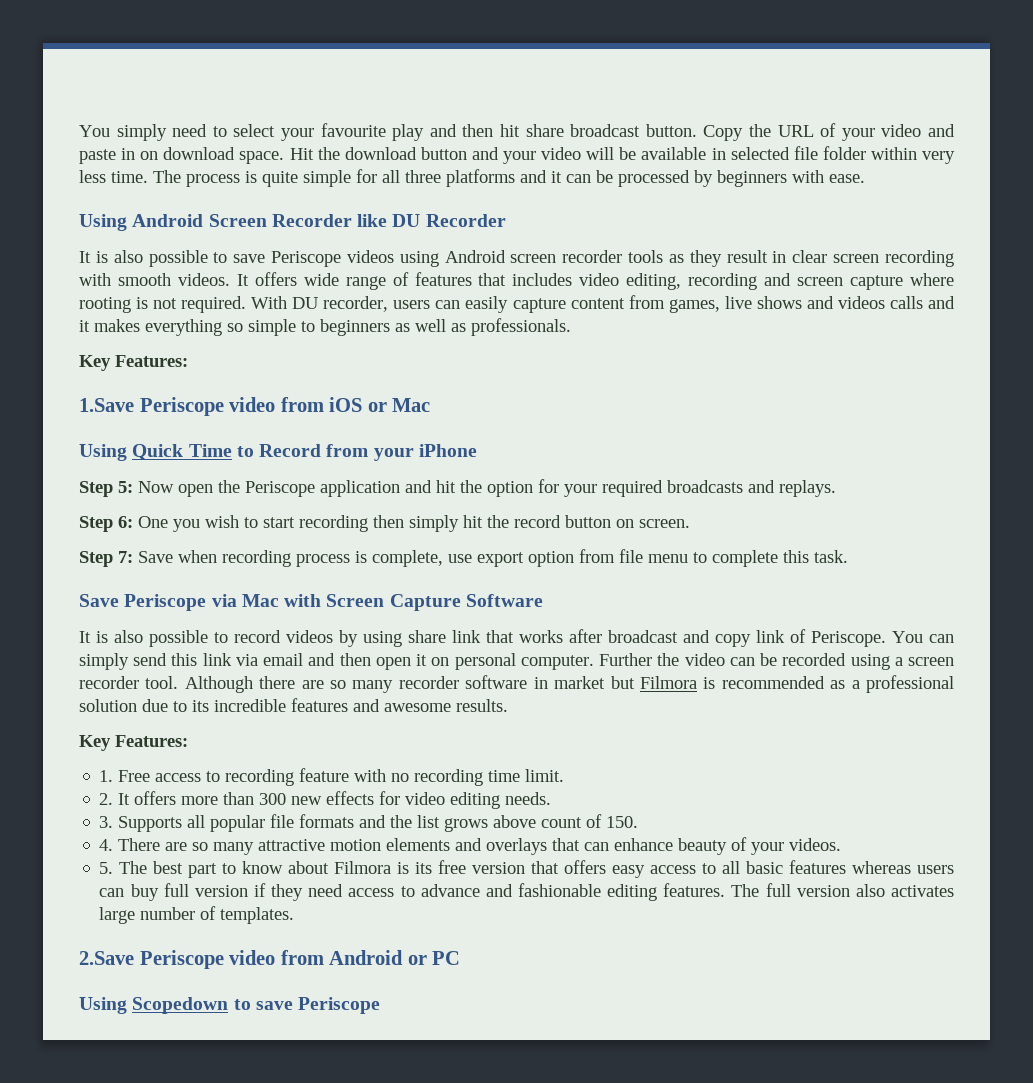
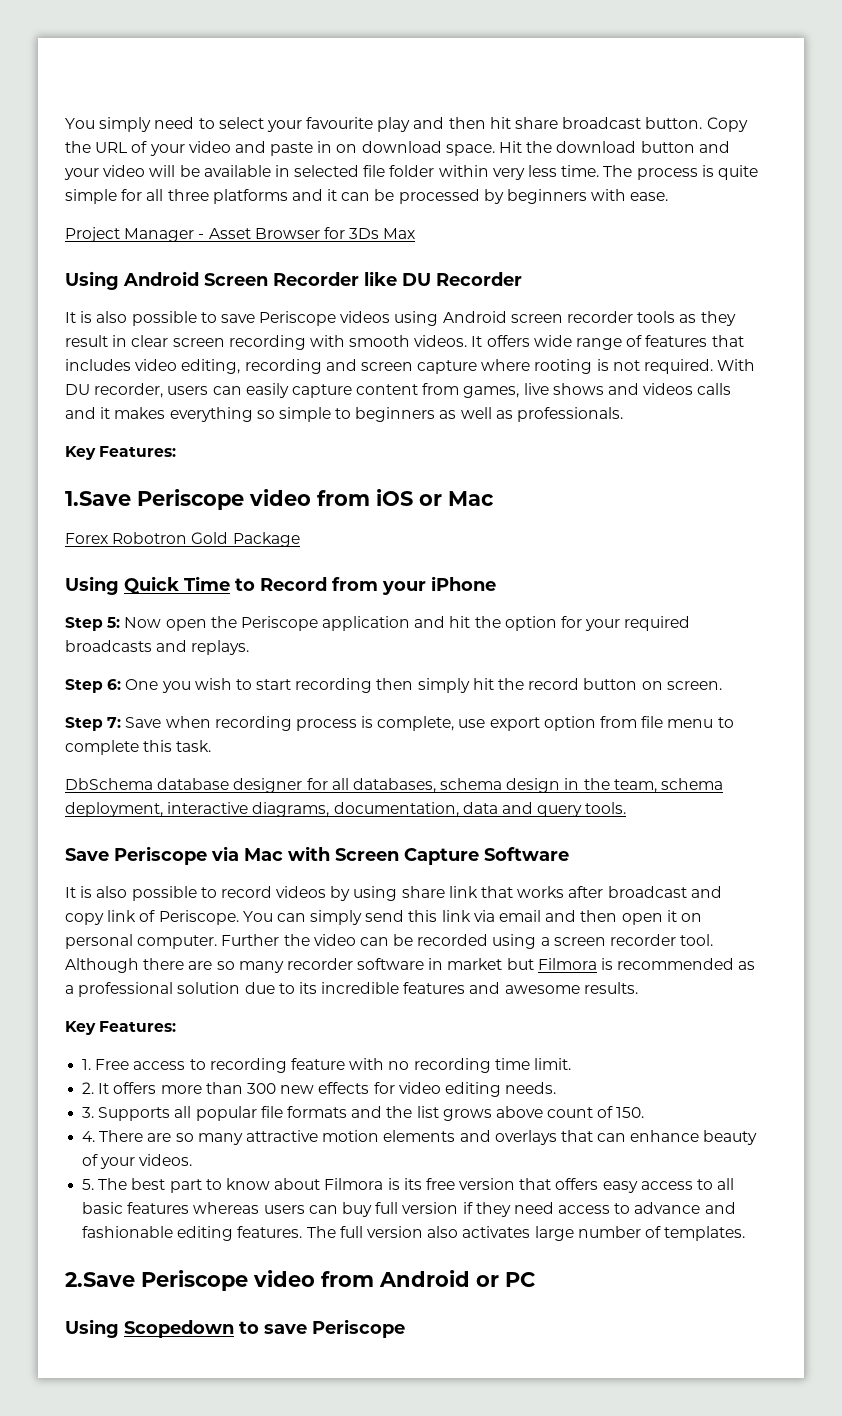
(865, 178) none -> [65,227,416,242] // Project Manager - Asset Browser for 3Ds Max
(431, 405) none -> [65,532,300,547] // Forex Robotron Gold Package
(848, 556) none -> [65,778,724,793] [65,802,627,817] // DbSchema database designer for all databases, schema design in the team, schema deployment, interactive diagrams, documentation, data and query tools.

